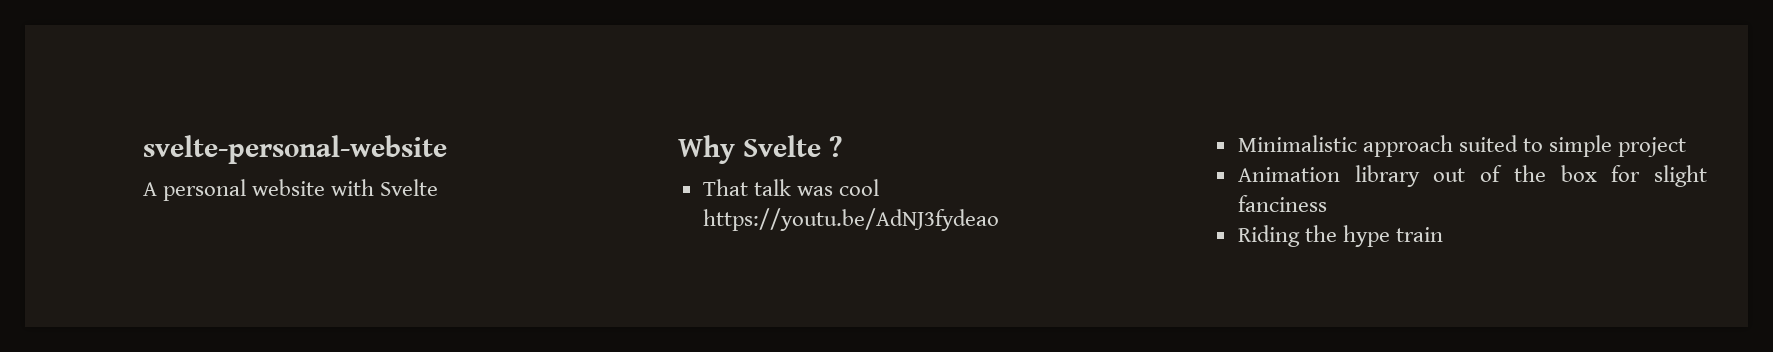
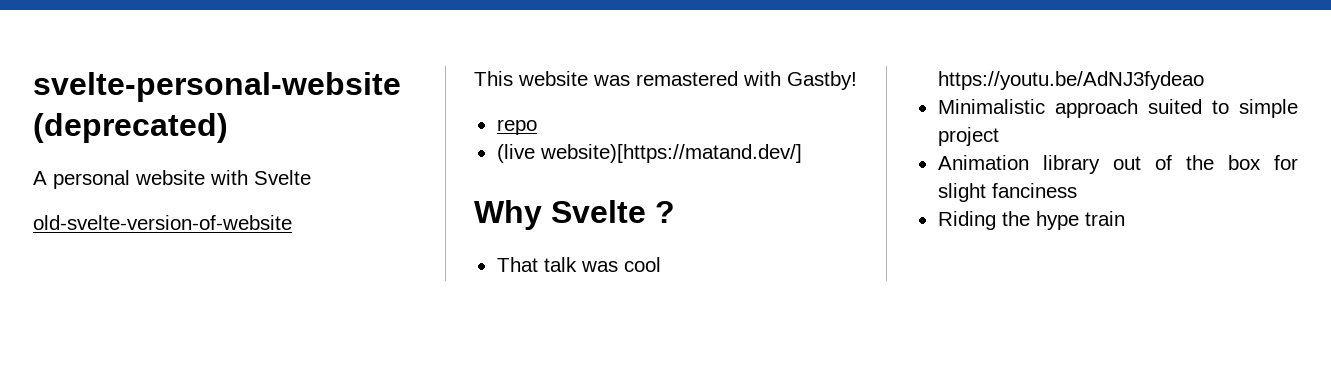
(447, 149) none -> [33,113,228,143] (deprecated)
(439, 187) none -> [33,215,292,230] [474,71,857,90] [496,119,537,135] [496,144,802,163] // old-svelte-version-of-website // This website was remastered with Gastby! // repo // (live website)[https://matand.dev/]

